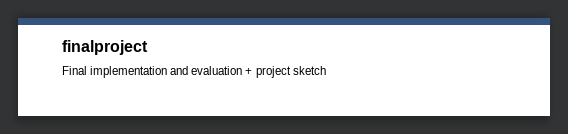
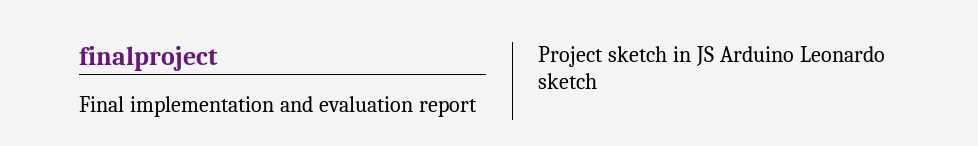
[245,66,291,78] + project -> [418,99,477,117] [538,46,885,67] report Project sketch in JS Arduino Leonardo

